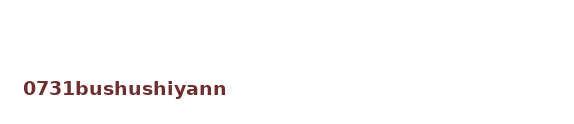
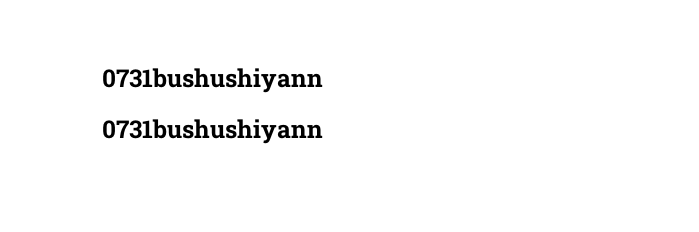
[23,81,227,99] 0731bushushiyann -> [102,68,323,93] [102,119,323,144] 0731bushushiyann // 0731bushushiyann

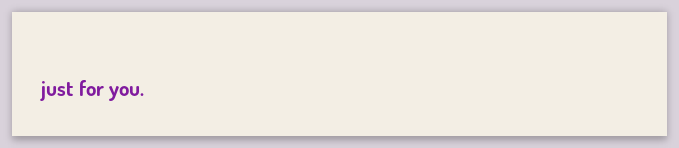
[102,68,323,93] [102,119,323,144] 0731bushushiyann // 0731bushushiyann -> [40,80,145,101] just for you.

